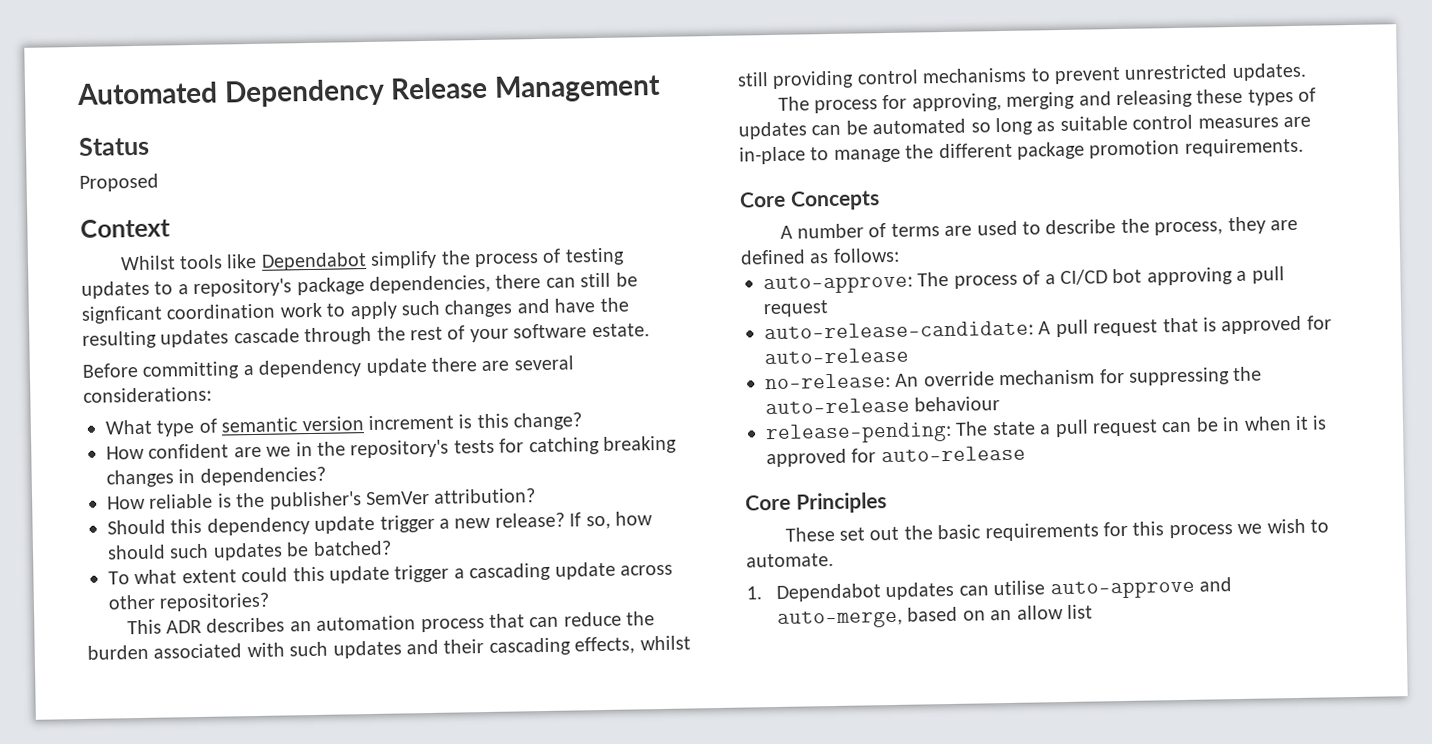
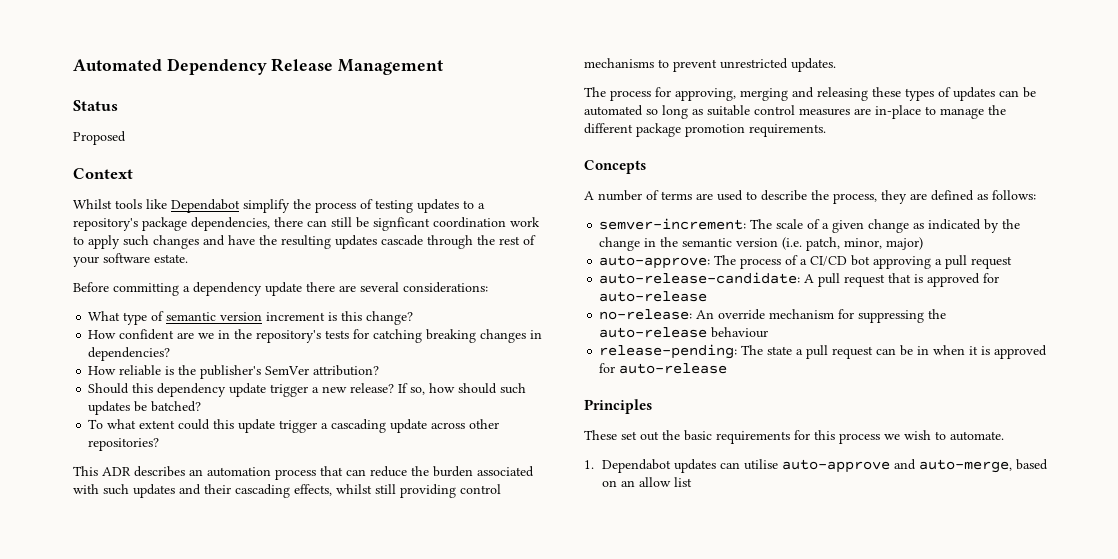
[739,191,786,208] Core -> (826, 130) none
(900, 255) none -> [599,218,1021,233] [599,237,924,251] // semver-increment: The scale of a given change as indicated by the change in the semantic version (i.e. patch, minor, major)
[745,494,791,511] Core -> (728, 368) none

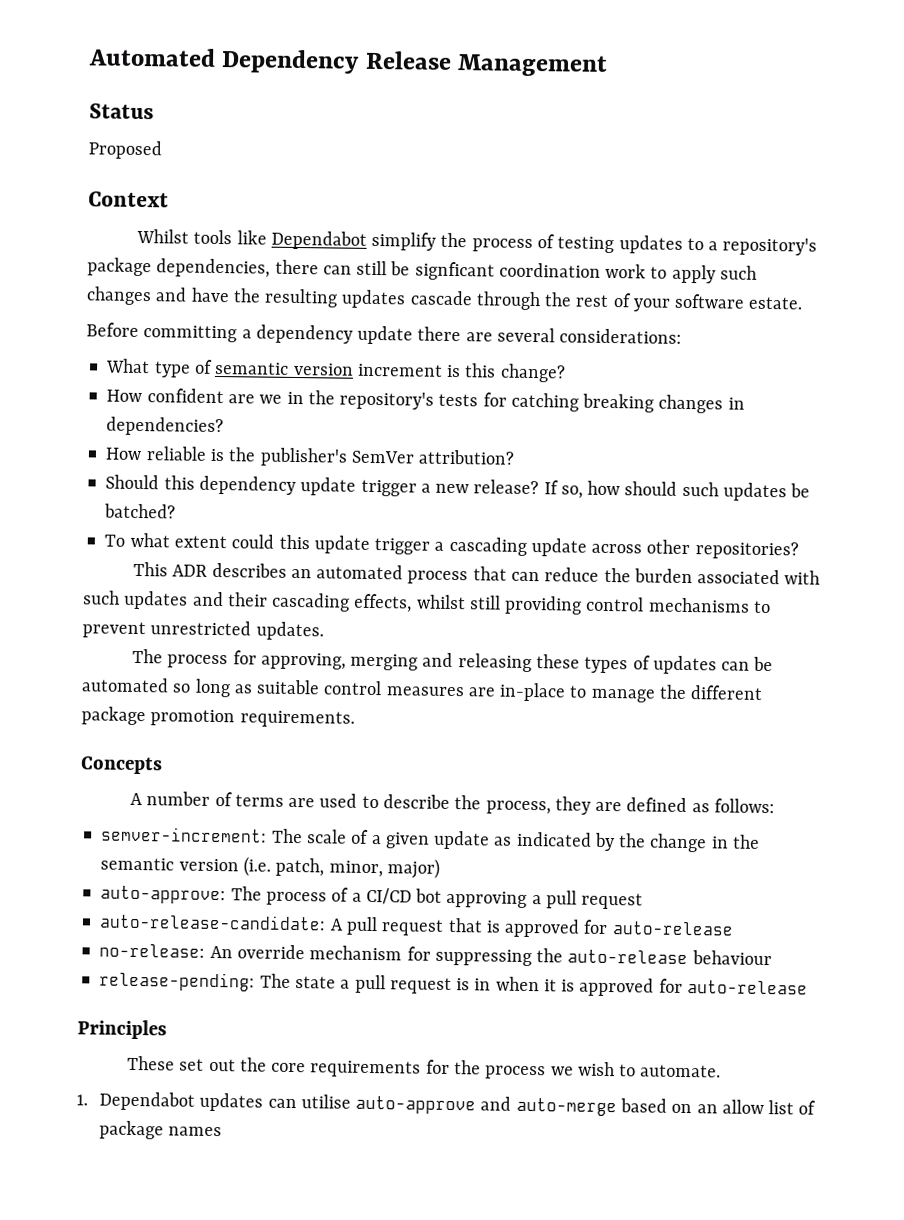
[207,467,271,477] automation -> [316,564,404,580] automated
[868,219,910,233] change -> [433,830,491,850] update
[876,345,914,356] can be -> [456,978,471,991] is
[684,430,712,441] basic -> [271,1062,307,1073] core
[814,430,835,440] this -> [453,1060,481,1075] the
[918,459,1012,473] auto-merge, -> [515,1097,617,1117] auto-merge
(692, 482) none -> [798,1100,817,1115] [99,1120,223,1140] of package names

